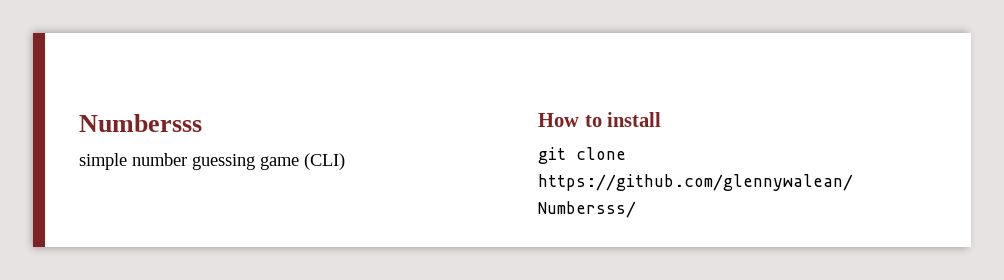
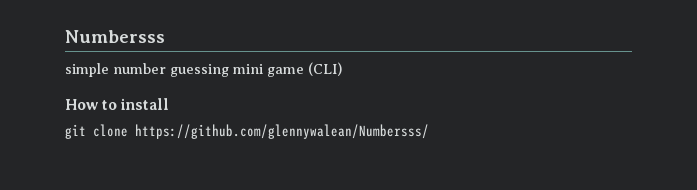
(255, 162) none -> [233,64,263,74] mini

